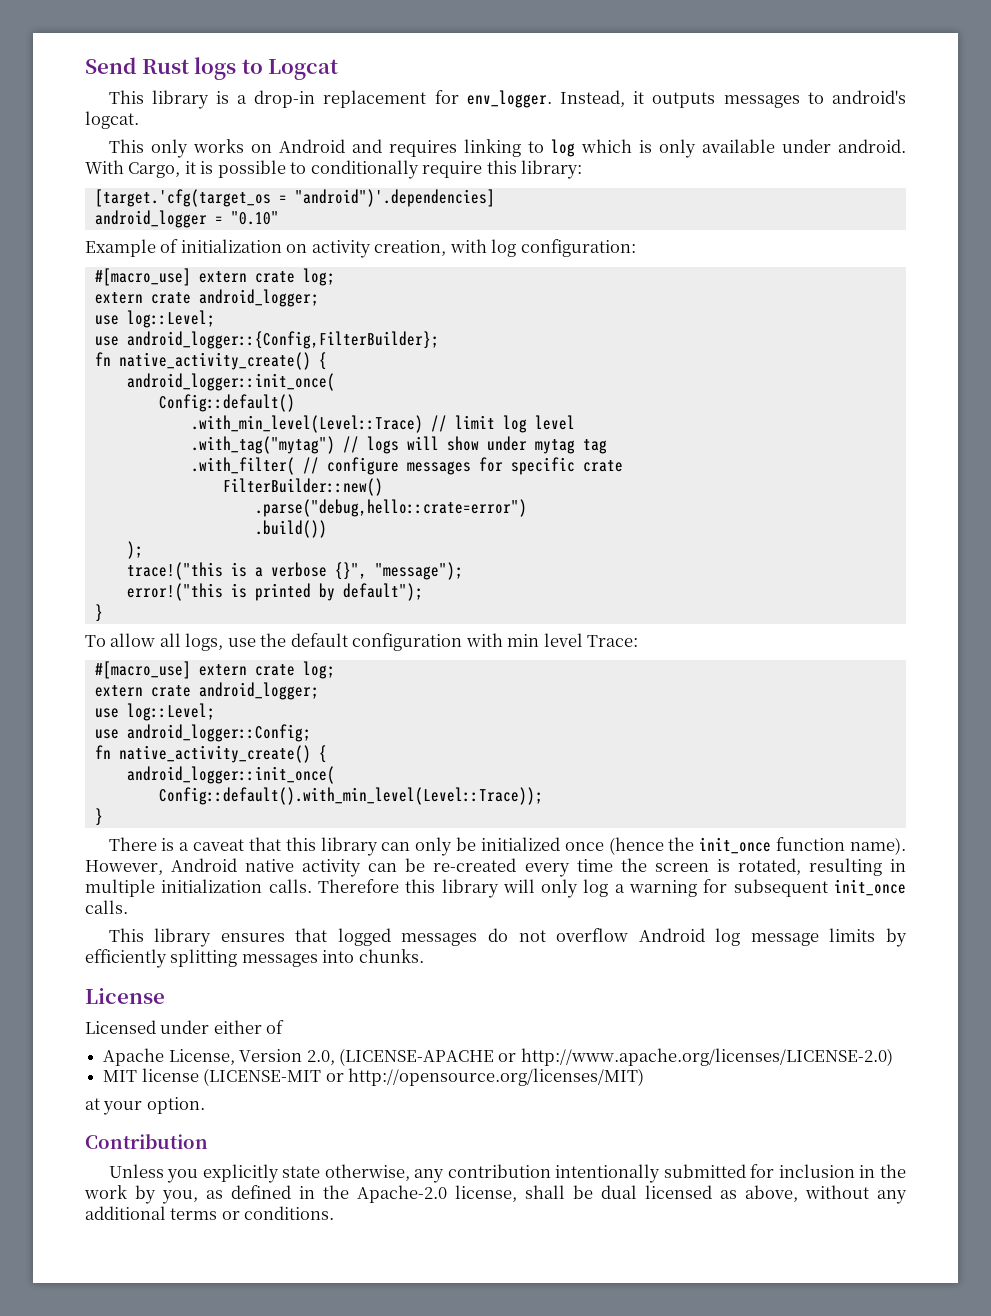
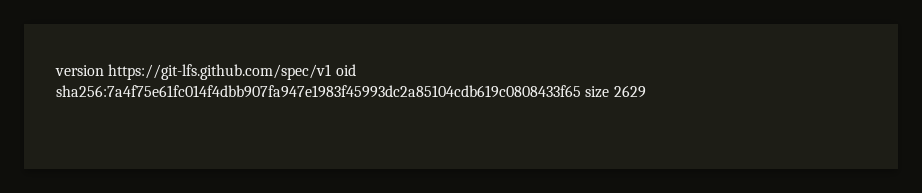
[85,57,339,80] [108,90,906,109] [85,111,139,129] [108,139,907,158] [85,160,583,179] [94,189,495,207] [94,210,279,228] [85,239,636,258] [94,268,335,286] [94,289,319,307] [94,310,215,328] [94,331,439,349] [94,352,327,370] [126,373,335,391] [158,394,295,412] [190,415,575,433] [190,436,607,454] [190,457,623,475] [222,478,383,496] [254,499,527,517] [254,520,327,538] [126,541,143,559] [126,562,463,580] [126,583,423,601] [94,604,103,622] [85,633,639,651] [94,661,335,679] [94,682,319,700] [94,703,215,721] [94,724,311,742] [94,745,327,763] [126,766,335,784] [158,787,543,805] [94,808,103,826] [108,837,906,856] [85,858,906,877] [85,879,906,898] [85,900,128,914] [108,928,908,947] [85,949,424,968] [85,988,165,1004] [85,1020,285,1034] [103,1048,893,1066] [103,1068,644,1086] [85,1097,205,1115] [85,1134,208,1149] [108,1164,906,1183] [84,1185,907,1204] [85,1206,335,1220] Send Rust logs to Logcat // This library is a drop-in replacement for env_logger. Instead, it outputs messages to android's logcat. // This only works on Android and requires linking to log which is only available under android. With Cargo, it is possible to conditionally require this library: // [target.'cfg(target_os = "android")'.dependencies] // android_logger = "0.10" // Example of initialization on activity creation, with log configuration: // #[macro_use] extern crate log; // extern crate android_logger; // use log::Level; // use android_logger::{Config,FilterBuilder}; // fn native_activity_create() { // android_logger::init_once( // Config::default() // .with_min_level(Level::Trace) // limit log level // .with_tag("mytag") // logs will show under mytag tag // .with_filter( // configure messages for specific crate // FilterBuilder::new() // .parse("debug,hello::crate=error") // .build()) // ); // trace!("this is a verbose {}", "message"); // error!("this is printed by default"); // } // To allow all logs, use the default configuration with min level Trace: // #[macro_use] extern crate log; // extern crate android_logger; // use log::Level; // use android_logger::Config; // fn native_activity_create() { // android_logger::init_once( // Config::default().with_min_level(Level::Trace)); // } // There is a caveat that this library can only be initialized once (hence the init_once function name). However, Android native activity can be re-created every time the screen is rotated, resulting in multiple initialization calls. Therefore this library will only log a warning for subsequent init_once calls. // This library ensures that logged messages do not overflow Android log message limits by efficiently splitting messages into chunks. // License // Licensed under either of // Apache License, Version 2.0, (LICENSE-APACHE or http://www.apache.org/licenses/LICENSE-2.0) // MIT license (LICENSE-MIT or http://opensource.org/licenses/MIT) // at your option. // Contribution // Unless you explicitly state otherwise, any contribution intentionally submitted for inclusion in the work by you, as defined in the Apache-2.0 license, shall be dual licensed as above, without any additional terms or conditions. -> [55,64,356,80] [56,85,646,98] version https://git-lfs.github.com/spec/v1 oid sha256:7a4f75e61fc014f4dbb907fa947e1983f45993dc2a85104cdb619c0808433f65 size 2629

